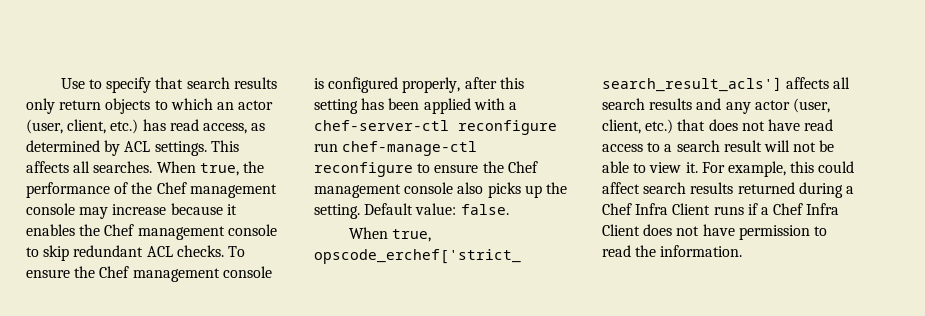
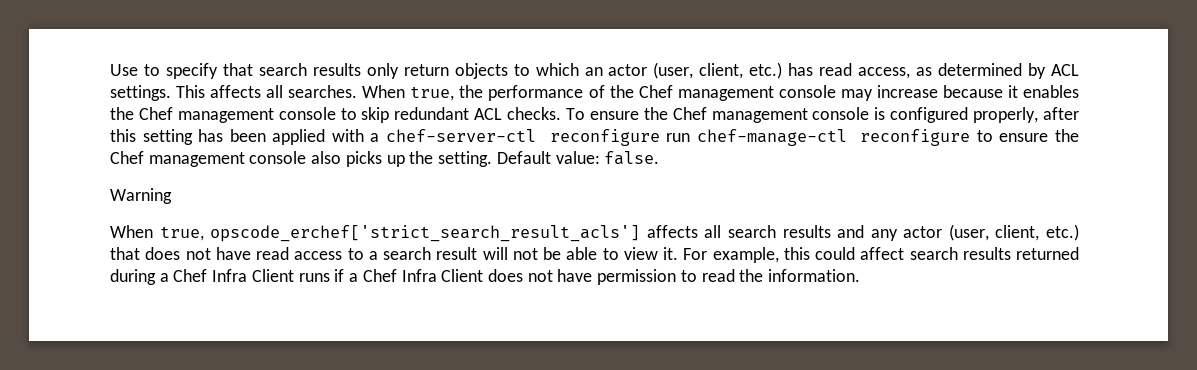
(509, 209) none -> [110,188,172,204] // Warning

